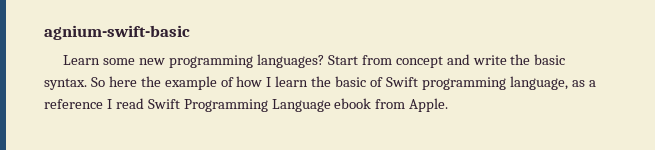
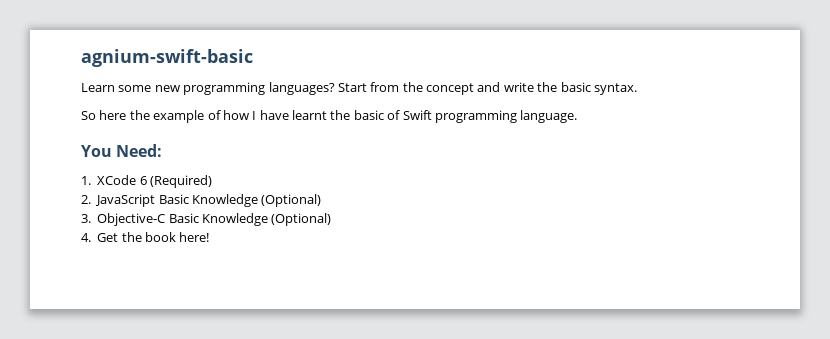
(392, 60) none -> [402,82,423,92] the
(87, 84) none -> (637, 89) //
[275,76,309,87] learn -> [259,110,327,120] have learnt
[509,76,596,90] [44,98,449,112] language, as a reference I read Swift Programming Language ebook from Apple. -> [520,110,578,123] [81,144,163,157] [81,175,212,188] [81,194,322,207] [81,213,332,226] [81,232,210,242] language. // You Need: // 1. XCode 6 (Required) // 2. JavaScript Basic Knowledge (Optional) // 3. Objective-C Basic Knowledge (Optional) // 4. Get the book here!

